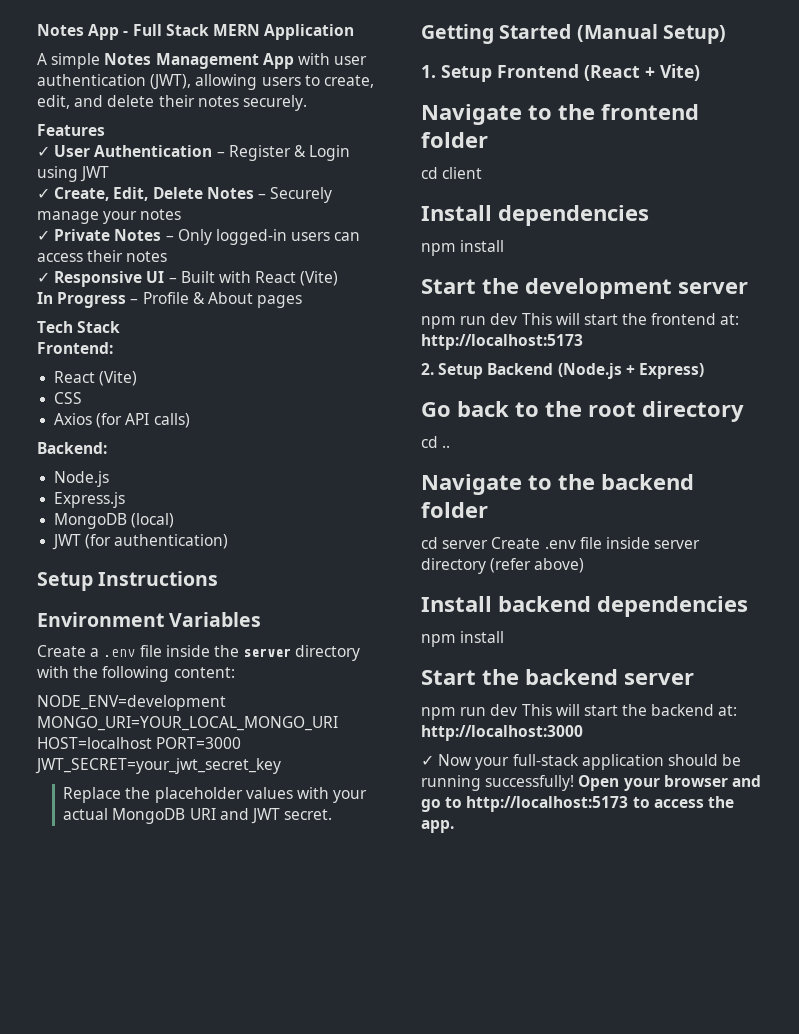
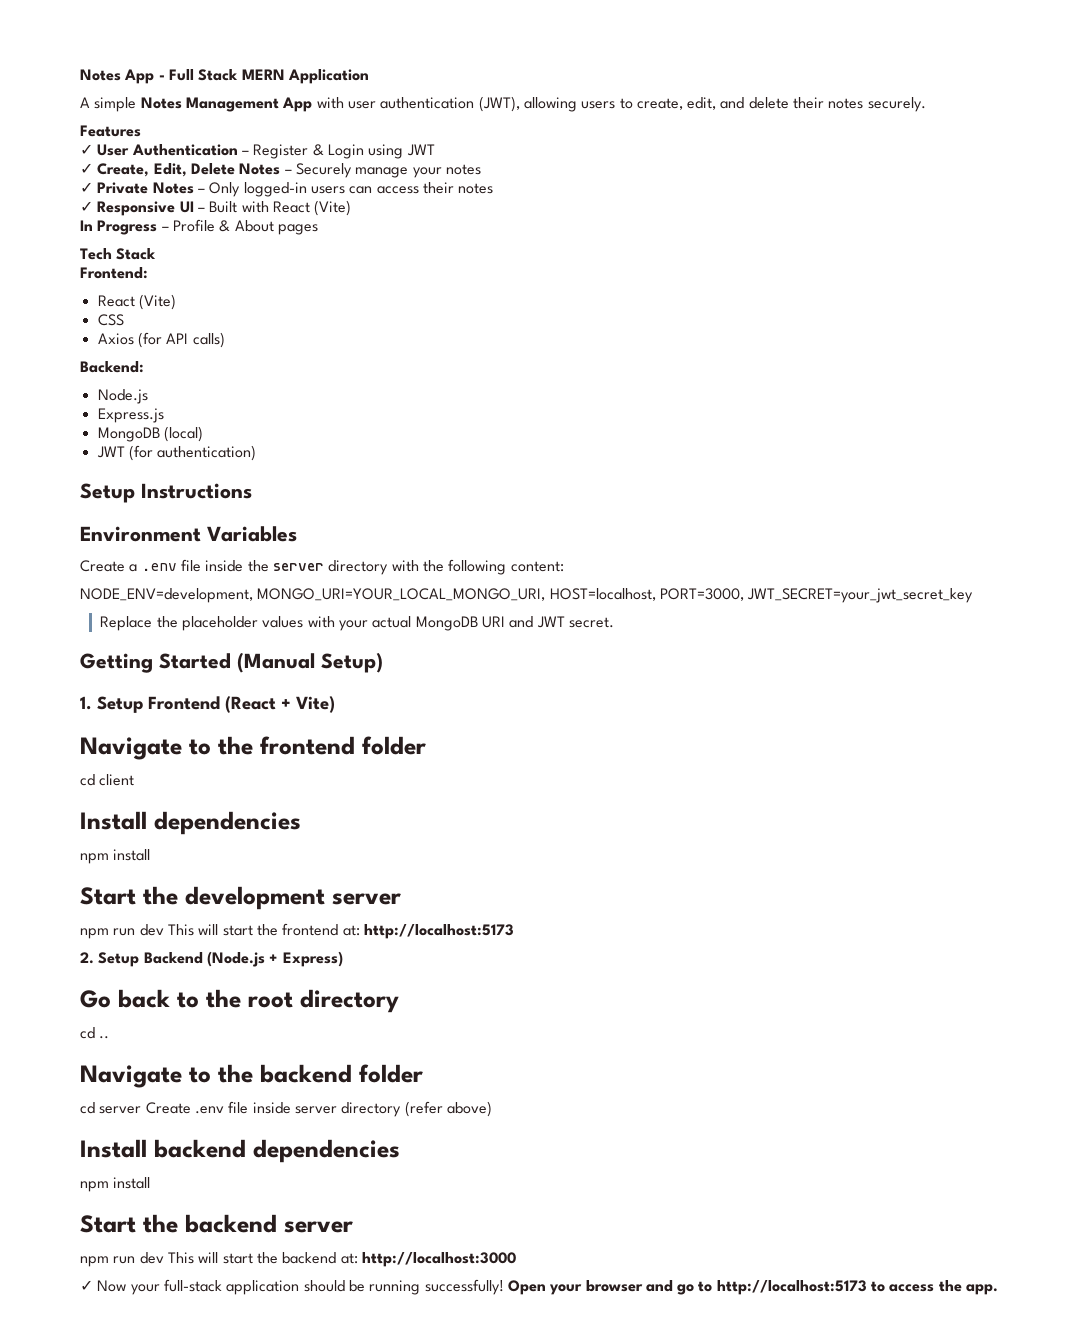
[37,695,226,711] [37,716,338,731] [37,737,242,749] NODE_ENV=development MONGO_URI=YOUR_LOCAL_MONGO_URI HOST=localhost PORT=3000 -> [80,588,744,603] NODE_ENV=development, MONGO_URI=YOUR_LOCAL_MONGO_URI, HOST=localhost, PORT=3000,

